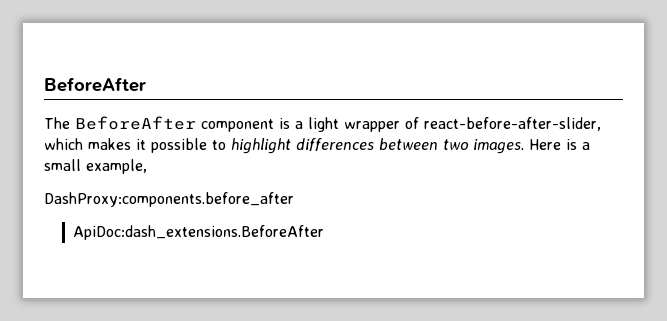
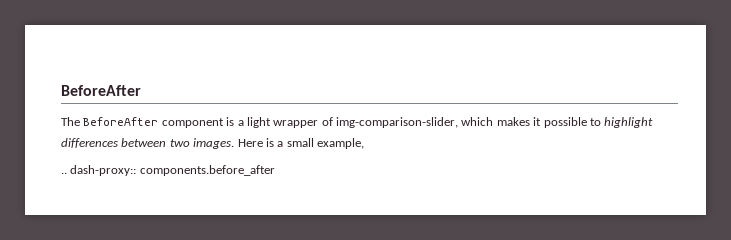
[424,117,601,131] react-before-after-slider, -> [336,117,458,128] img-comparison-slider,
[44,192,294,207] [73,225,325,240] DashProxy:components.before_after // ApiDoc:dash_extensions.BeforeAfter -> [61,165,275,176] .. dash-proxy:: components.before_after

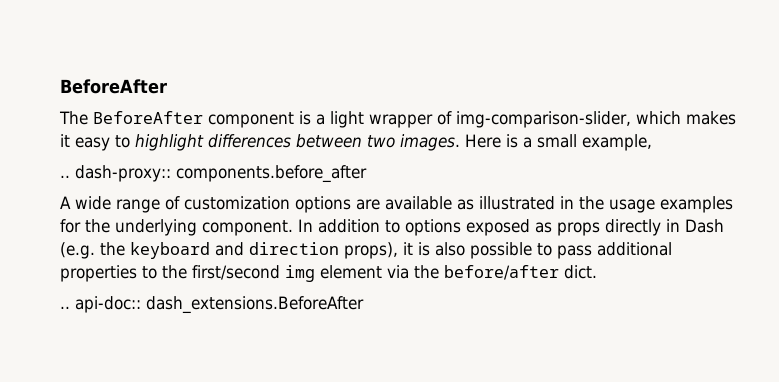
[543,117,587,128] possible -> [75,137,110,151] easy
(275, 170) none -> [60,196,733,213] [60,219,724,236] [60,242,672,259] [60,265,597,282] [60,296,364,314] // A wide range of customization options are available as illustrated in the usage examples for the underlying component. In addition to options exposed as props directly in Dash (e.g. the keyboard and direction props), it is also possible to pass additional properties to the first/second img element via the before/after dict. // .. api-doc:: dash_extensions.BeforeAfter

